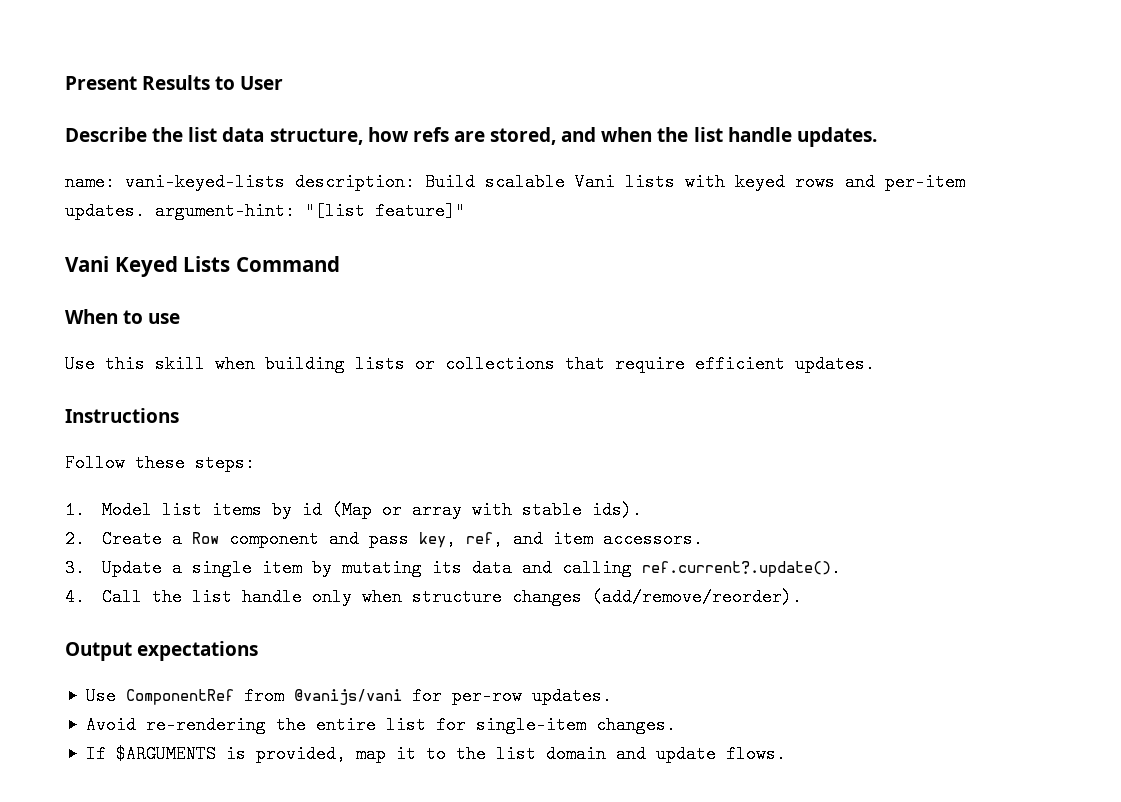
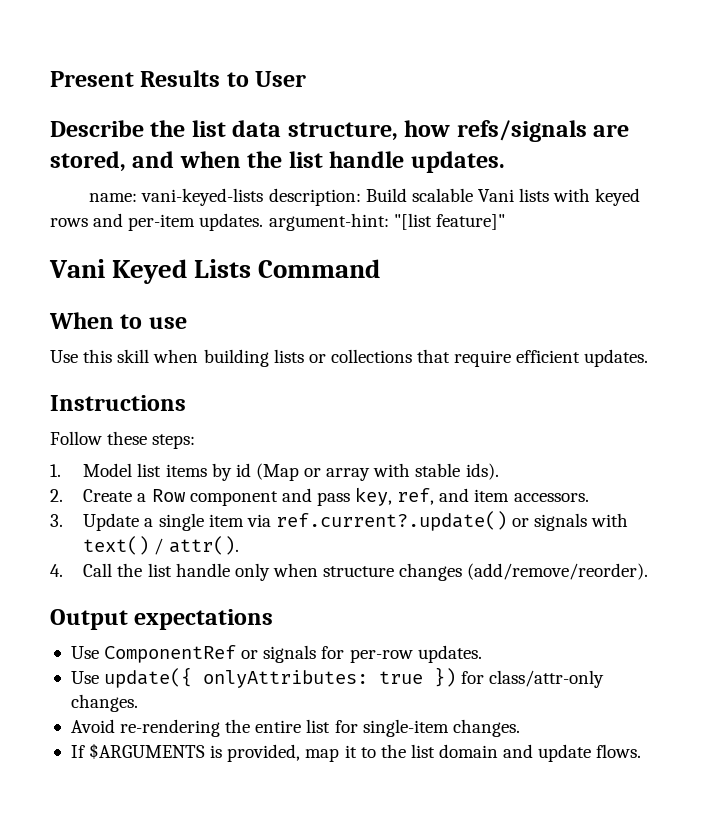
[412,127,449,142] refs -> [456,120,587,142] refs/signals
[312,559,842,577] by mutating its data and calling ref.current?.update(). -> [246,511,629,531] [83,536,239,555] via ref.current?.update() or signals with text() / attr().
[243,687,402,705] from @vanijs/vani -> [241,645,317,663] or signals
(612, 696) none -> [70,667,605,688] [70,694,138,712] // Use update({ onlyAttributes: true }) for class/attr-only changes.

